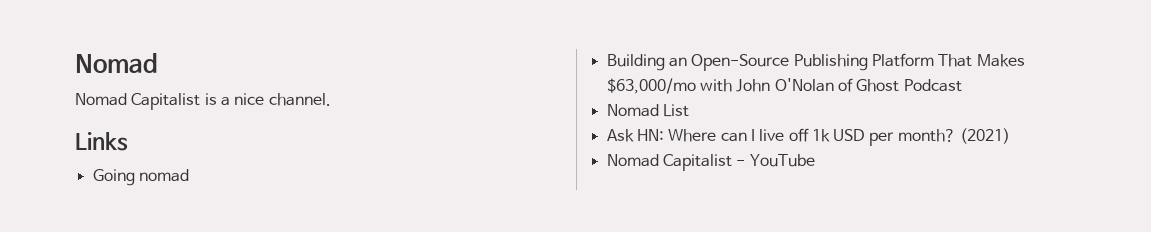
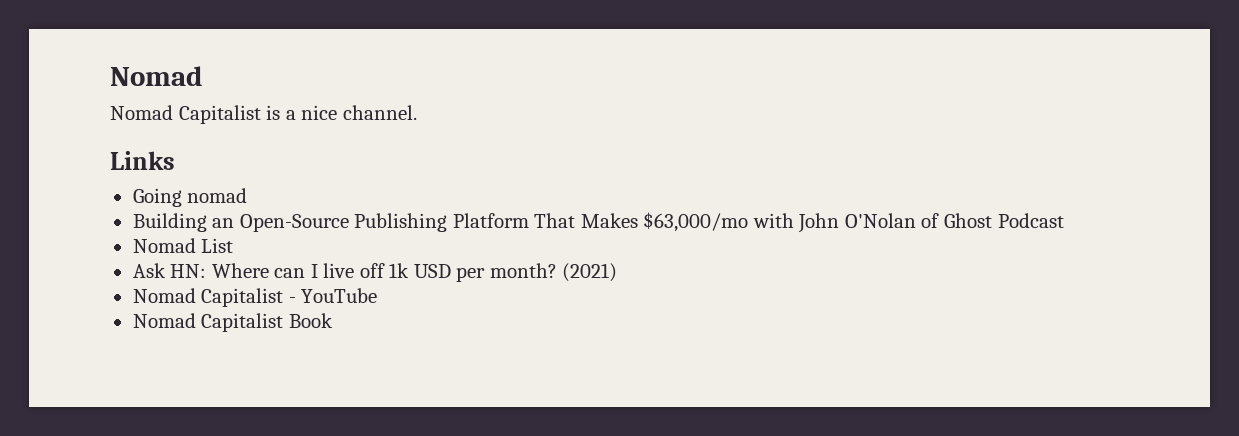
(815, 160) none -> [132,313,333,332] // Nomad Capitalist Book

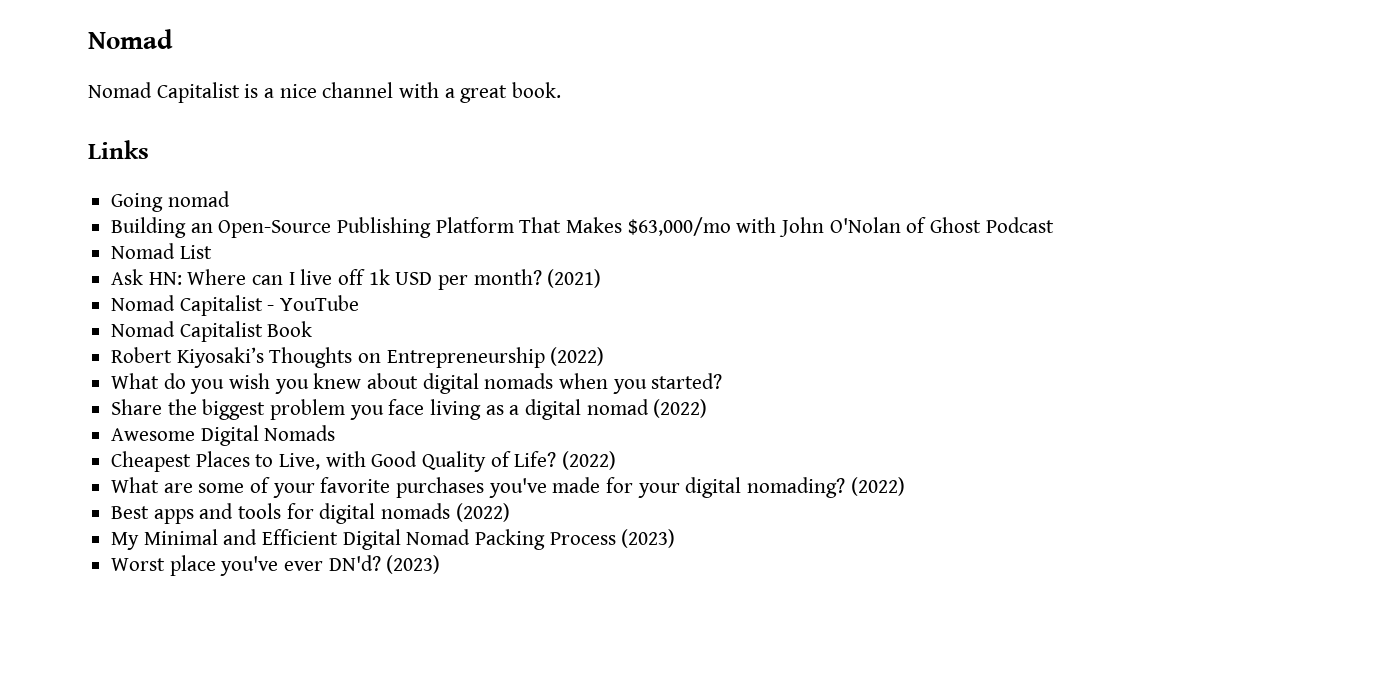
[342,105,417,120] channel. -> [322,82,562,103] channel with a great book.
(333, 320) none -> [111,347,605,368] [111,373,723,394] [111,399,708,420] [111,425,336,446] [111,451,617,472] [111,477,905,498] [111,503,510,524] [111,529,676,550] [111,555,441,576] // Robert Kiyosaki’s Thoughts on Entrepreneurship (2022) // What do you wish you knew about digital nomads when you started? // Share the biggest problem you face living as a digital nomad (2022) // Awesome Digital Nomads // Cheapest Places to Live, with Good Quality of Life? (2022) // What are some of your favorite purchases you've made for your digital nomading? (2022) // Best apps and tools for digital nomads (2022) // My Minimal and Efficient Digital Nomad Packing Process (2023) // Worst place you've ever DN'd? (2023)

